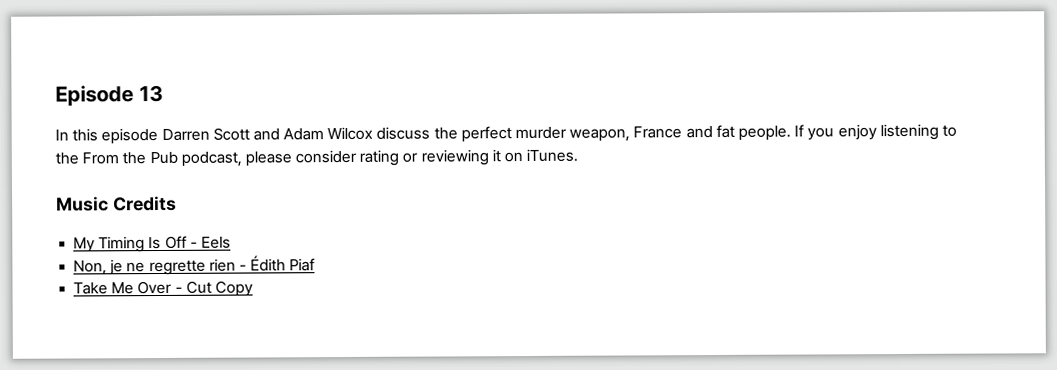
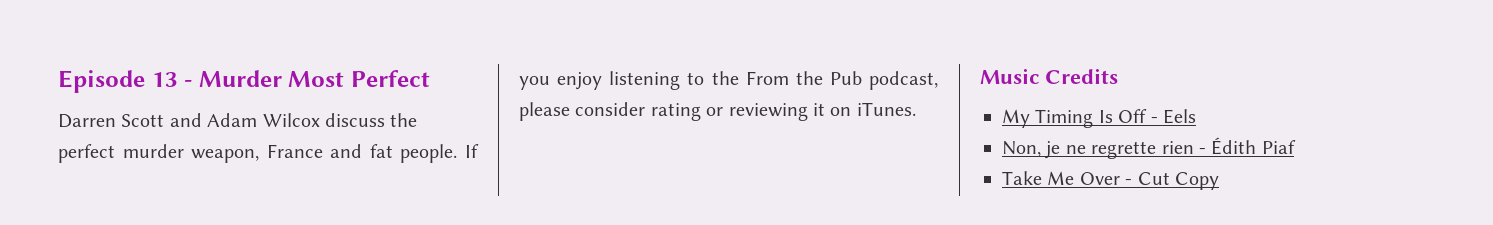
[55,128,159,145] // In this episode -> [184,70,431,87] - Murder Most Perfect //

